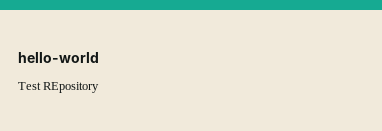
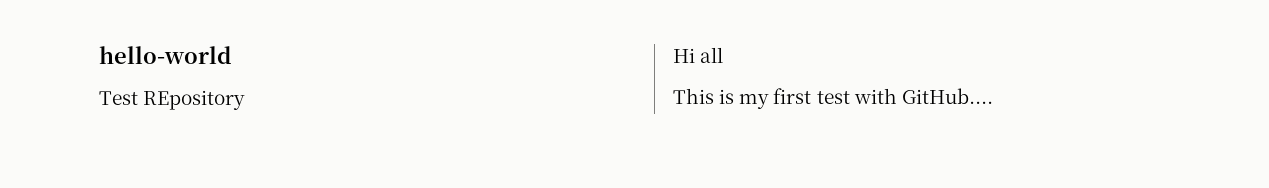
(100, 87) none -> [673,47,724,63] [673,88,993,109] // Hi all // This is my first test with GitHub....

